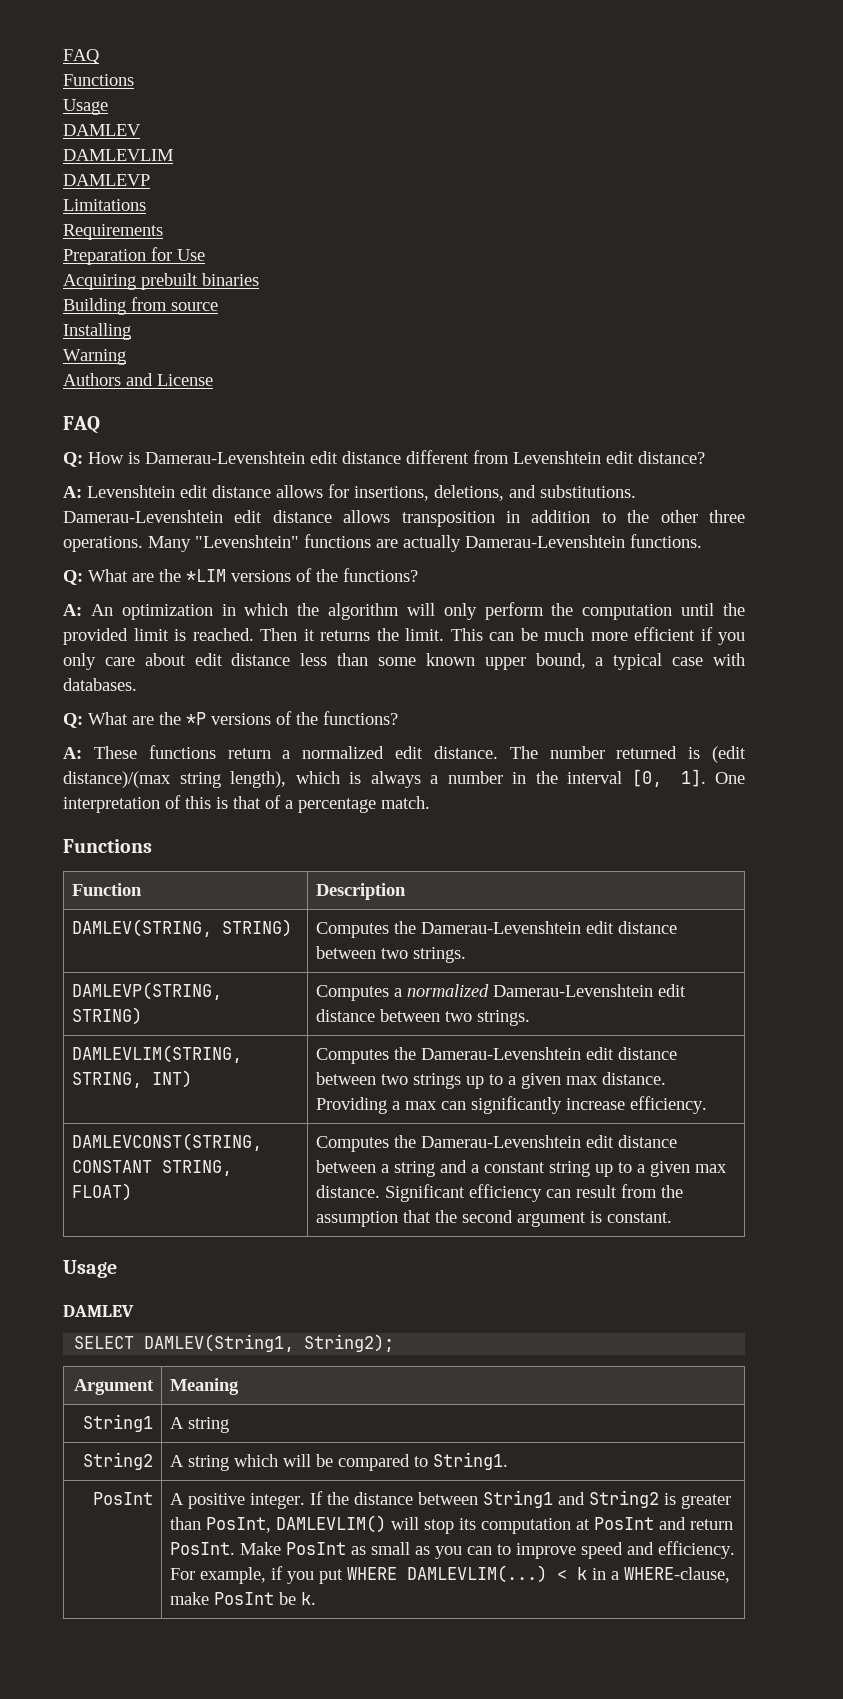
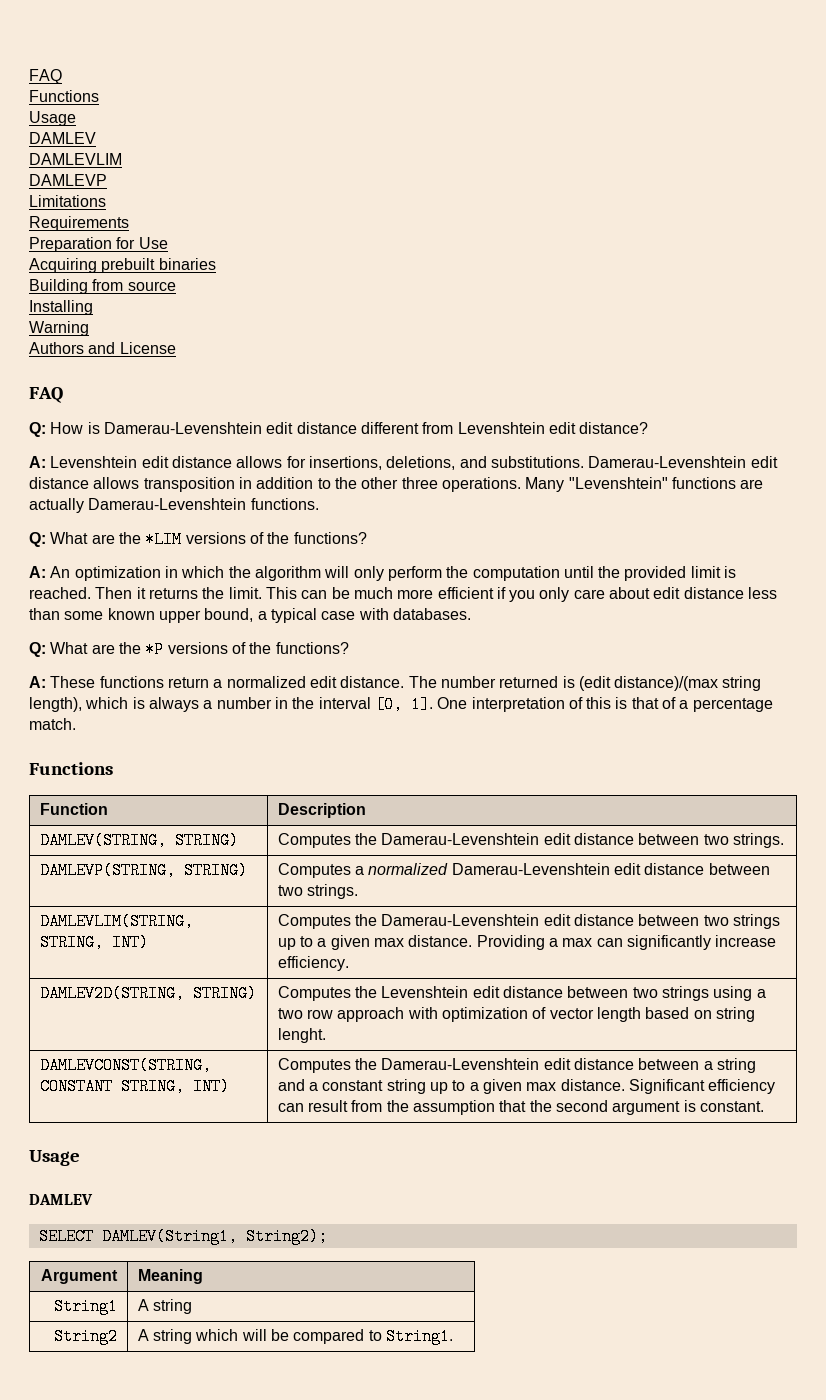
(708, 1105) none -> [39,985,257,1002] [277,986,766,1001] [277,1007,756,1022] [277,1028,326,1043] // DAMLEV2D(STRING, STRING) | Computes the Levenshtein edit distance between two strings using a two row approach with optimization of vector length based on string lenght.
[72,1183,133,1201] FLOAT) -> [192,1078,230,1095] INT)
[92,1492,153,1505] [170,1490,732,1509] [170,1515,734,1534] [170,1541,736,1559] [170,1565,731,1584] [170,1592,317,1605] // PosInt | A positive integer. If the distance between String1 and String2 is greater than PosInt, DAMLEVLIM() will stop its computation at PosInt and return PosInt. Make PosInt as small as you can to improve speed and efficiency. For example, if you put WHERE DAMLEVLIM(...) < k in a WHERE-clause, make PosInt be k. -> (454, 1336) none

